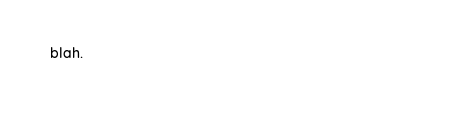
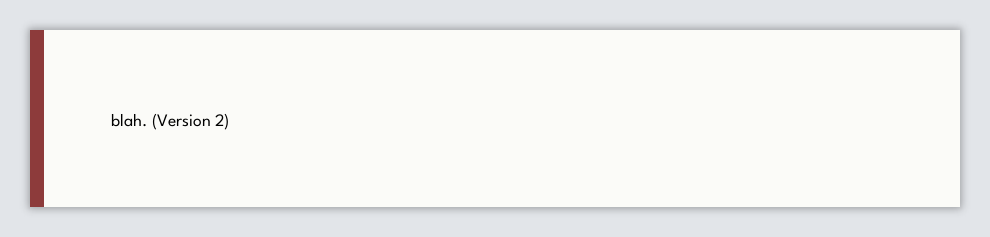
(83, 52) none -> [151,113,230,130] (Version 2)

